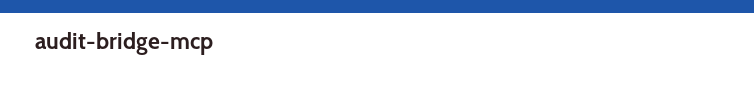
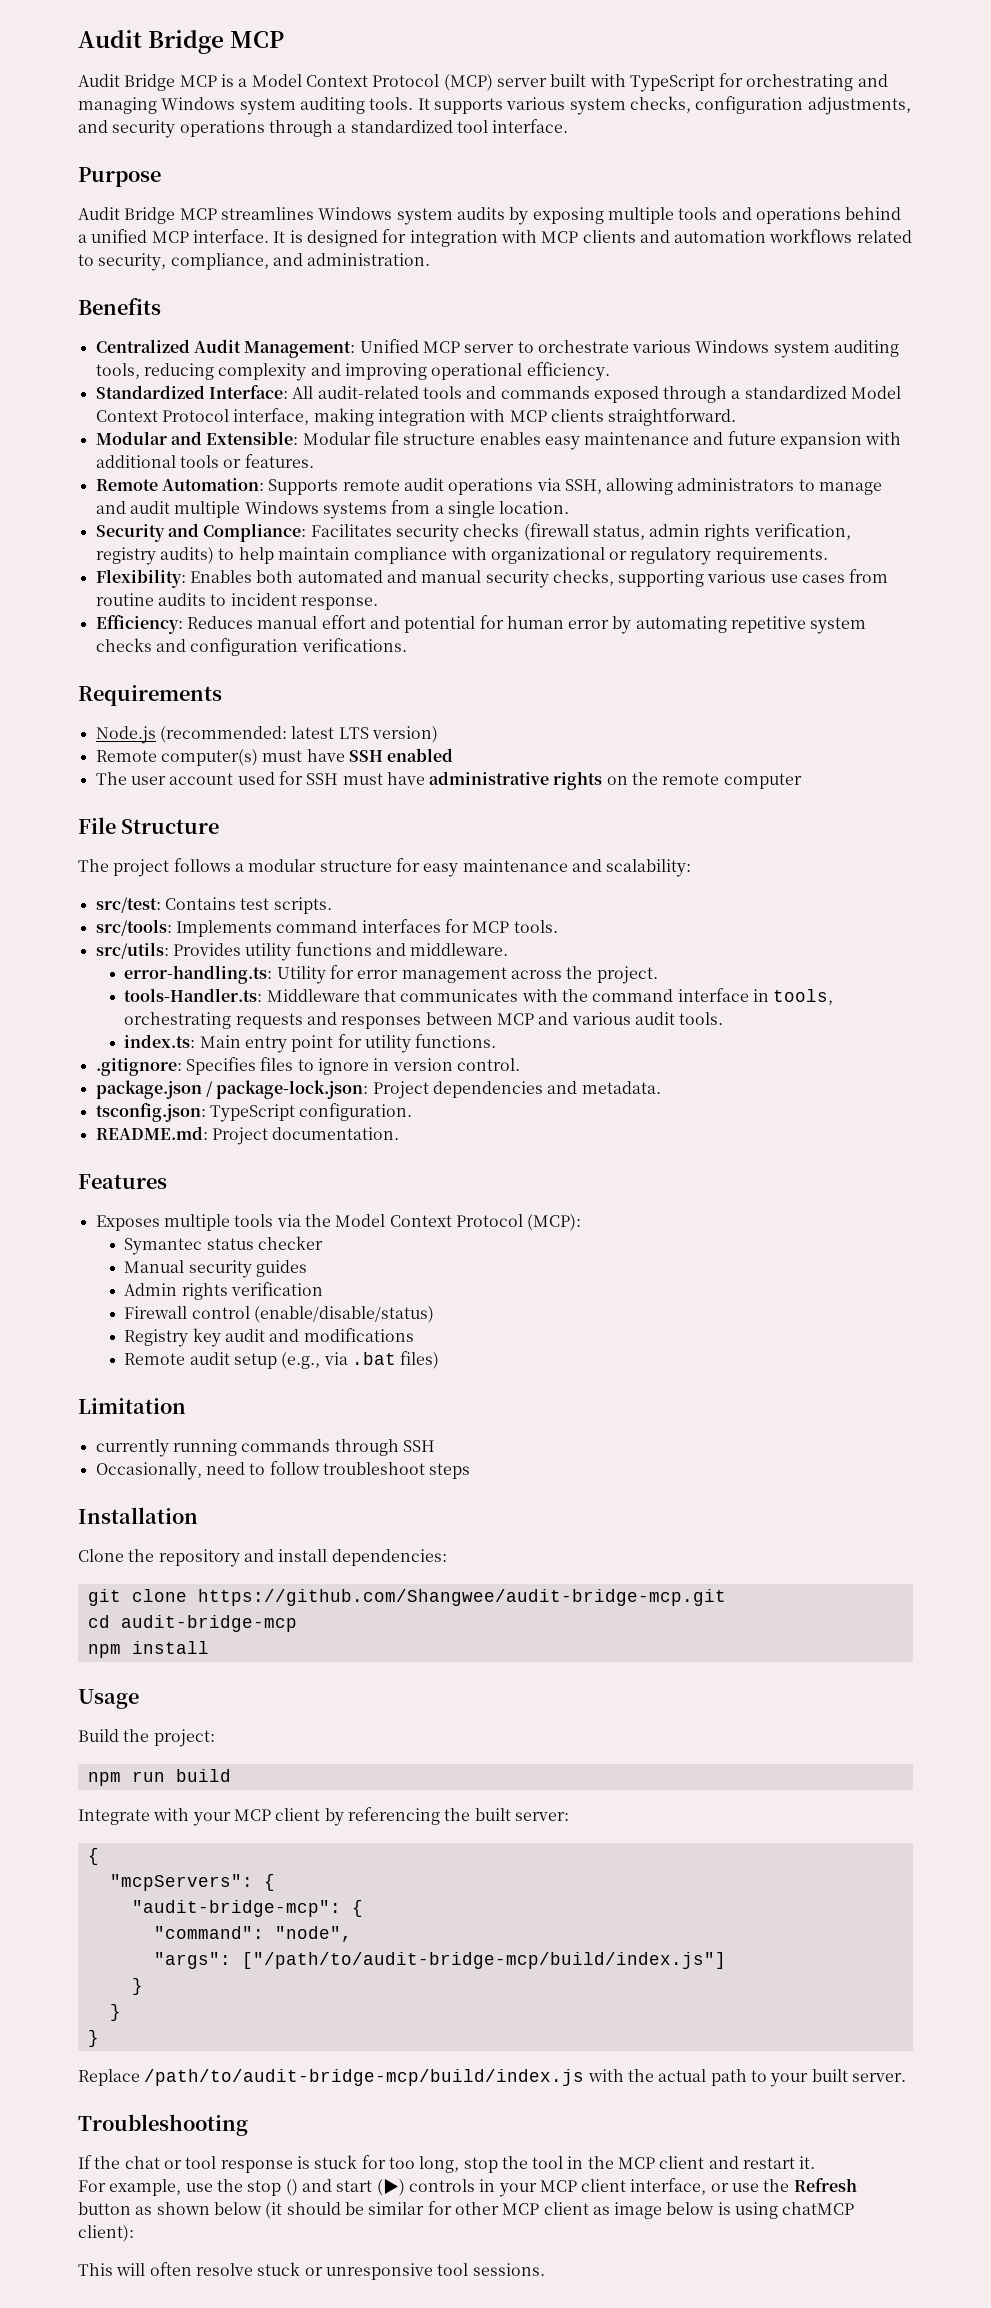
[35,32,213,55] audit-bridge-mcp -> [78,30,285,54] [78,73,888,92] [78,96,911,115] [78,119,569,138] [78,167,161,187] [78,207,902,225] [78,229,912,247] [78,253,431,271] [78,298,161,315] [95,339,900,358] [95,362,610,381] [95,385,902,403] [95,408,737,426] [95,431,902,450] [95,454,314,468] [95,478,883,495] [95,500,570,519] [95,523,851,542] [95,547,828,565] [95,569,889,588] [95,593,378,610] [95,615,867,634] [95,638,407,656] [78,685,222,706] [95,726,438,744] [95,748,454,766] [95,771,802,790] [78,817,220,834] [78,858,692,877] [95,897,332,914] [95,919,558,937] [95,942,509,961] [124,965,658,984] [124,988,834,1005] [124,1012,724,1029] [124,1034,497,1053] [95,1057,520,1076] [95,1080,661,1099] [95,1103,413,1122] [95,1126,400,1145] [78,1174,167,1189] [95,1214,582,1231] [124,1236,323,1255] [124,1260,307,1278] [124,1282,323,1300] [124,1306,434,1323] [124,1328,414,1347] [124,1351,440,1369] [78,1398,186,1414] [95,1439,435,1457] [95,1461,471,1480] [78,1507,198,1524] [78,1549,447,1567] [87,1589,726,1606] [87,1615,297,1632] [87,1641,209,1658] [78,1689,139,1709] [78,1729,215,1747] [87,1769,231,1786] [78,1807,569,1826] [87,1848,99,1865] [109,1874,275,1891] [131,1900,363,1917] [153,1926,352,1942] [153,1952,726,1969] [131,1978,143,1995] [109,2004,121,2021] [87,2030,99,2047] [78,2069,906,2087] [78,2114,248,2136] [78,2155,816,2173] [78,2178,857,2197] [78,2201,855,2219] [78,2225,134,2242] [78,2262,545,2280] Audit Bridge MCP // Audit Bridge MCP is a Model Context Protocol (MCP) server built with TypeScript for orchestrating and managing Windows system auditing tools. It supports various system checks, configuration adjustments, and security operations through a standardized tool interface. // Purpose // Audit Bridge MCP streamlines Windows system audits by exposing multiple tools and operations behind a unified MCP interface. It is designed for integration with MCP clients and automation workflows related to security, compliance, and administration. // Benefits // Centralized Audit Management: Unified MCP server to orchestrate various Windows system auditing tools, reducing complexity and improving operational efficiency. // Standardized Interface: All audit-related tools and commands exposed through a standardized Model Context Protocol interface, making integration with MCP clients straightforward. // Modular and Extensible: Modular file structure enables easy maintenance and future expansion with additional tools or features. // Remote Automation: Supports remote audit operations via SSH, allowing administrators to manage and audit multiple Windows systems from a single location. // Security and Compliance: Facilitates security checks (firewall status, admin rights verification, registry audits) to help maintain compliance with organizational or regulatory requirements. // Flexibility: Enables both automated and manual security checks, supporting various use cases from routine audits to incident response. // Efficiency: Reduces manual effort and potential for human error by automating repetitive system checks and configuration verifications. // Requirements // Node.js (recommended: latest LTS version) // Remote computer(s) must have SSH enabled // The user account used for SSH must have administrative rights on the remote computer // File Structure // The project follows a modular structure for easy maintenance and scalability: // src/test: Contains test scripts. // src/tools: Implements command interfaces for MCP tools. // src/utils: Provides utility functions and middleware. // error-handling.ts: Utility for error management across the project. // tools-Handler.ts: Middleware that communicates with the command interface in tools, orchestrating requests and responses between MCP and various audit tools. // index.ts: Main entry point for utility functions. // .gitignore: Specifies files to ignore in version control. // package.json / package-lock.json: Project dependencies and metadata. // tsconfig.json: TypeScript configuration. // README.md: Project documentation. // Features // Exposes multiple tools via the Model Context Protocol (MCP): // Symantec status checker // Manual security guides // Admin rights verification // Firewall control (enable/disable/status) // Registry key audit and modifications // Remote audit setup (e.g., via .bat files) // Limitation // currently running commands through SSH // Occasionally, need to follow troubleshoot steps // Installation // Clone the repository and install dependencies: // git clone https://github.com/Shangwee/audit-bridge-mcp.git // cd audit-bridge-mcp // npm install // Usage // Build the project: // npm run build // Integrate with your MCP client by referencing the built server: // { // "mcpServers": { // "audit-bridge-mcp": { // "command": "node", // "args": ["/path/to/audit-bridge-mcp/build/index.js"] // } // } // } // Replace /path/to/audit-bridge-mcp/build/index.js with the actual path to your built server. // Troubleshooting // If the chat or tool response is stuck for too long, stop the tool in the MCP client and restart it. // For example, use the stop () and start (▶) controls in your MCP client interface, or use the Refresh button as shown below (it should be similar for other MCP client as image below is using chatMCP client): // This will often resolve stuck or unresponsive tool sessions.

